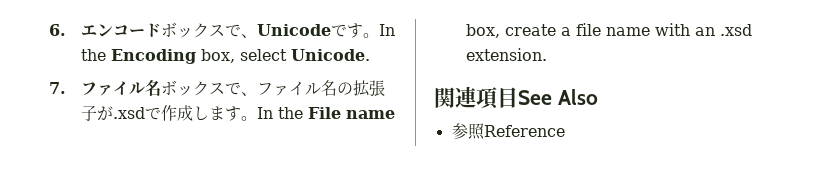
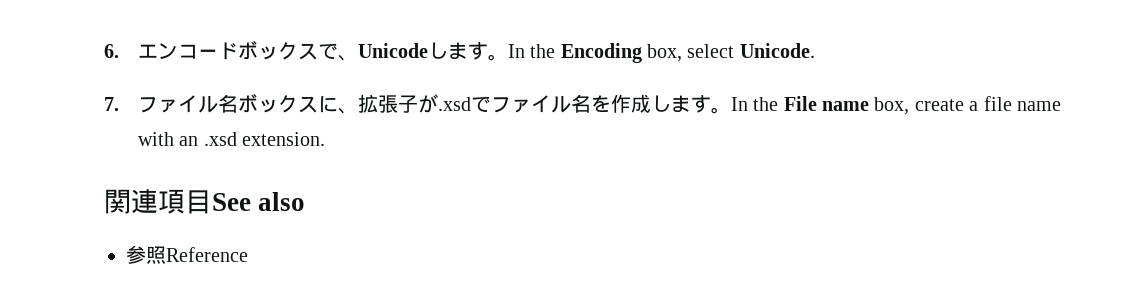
[330,24,347,37] で -> [427,42,468,60] しま
[224,80,353,96] で、ファイル名の -> [317,96,358,114] に、
(161, 113) none -> [490,94,611,113] ファイル名を
[557,89,598,105] Also -> [258,192,306,211] also

